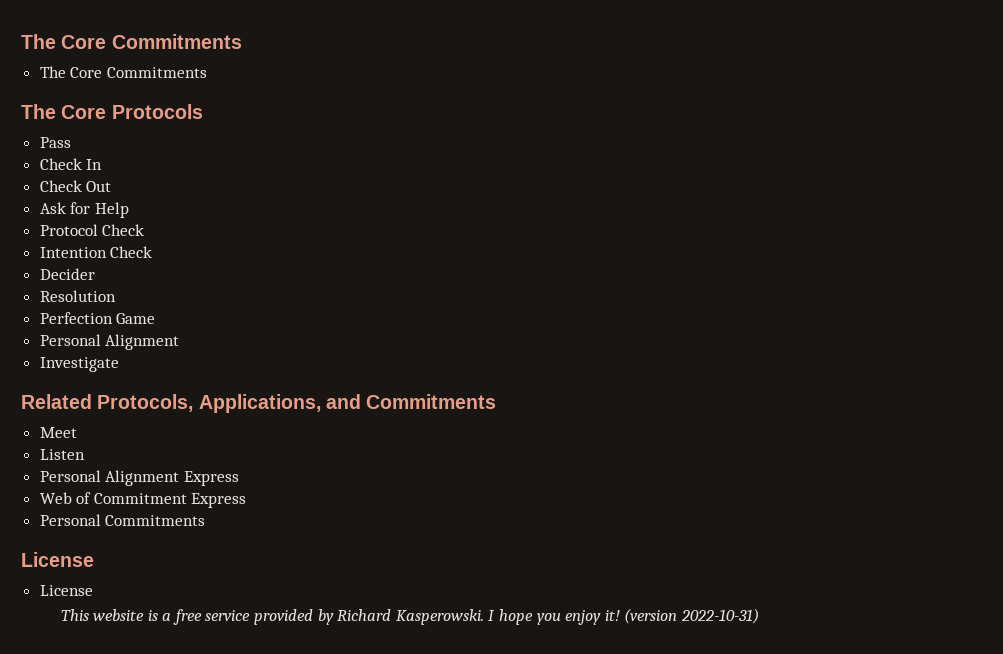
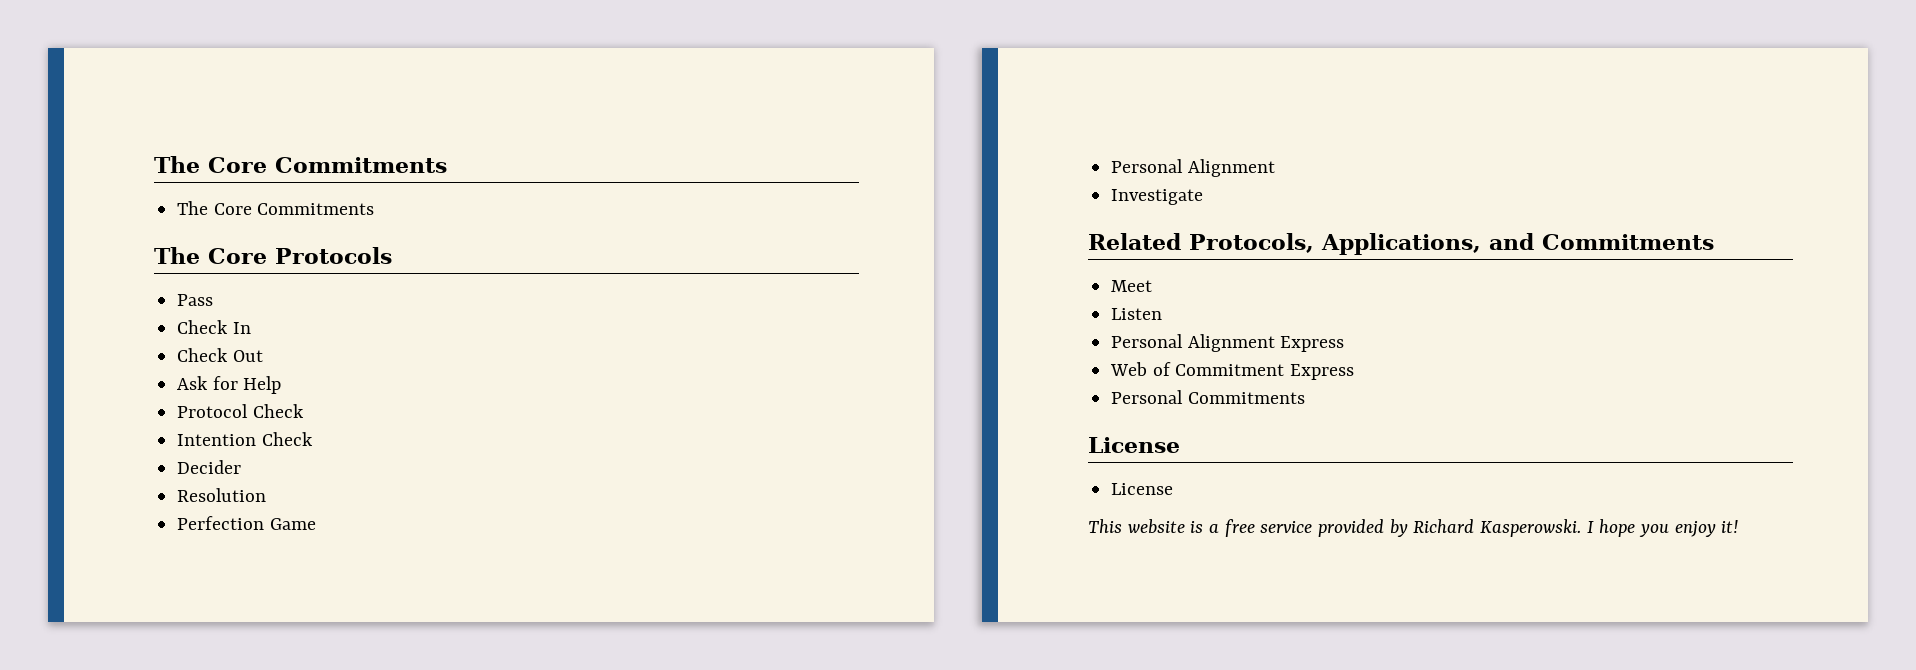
[624,608,759,624] (version 2022-10-31) -> (1739, 526) none

